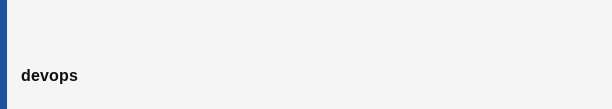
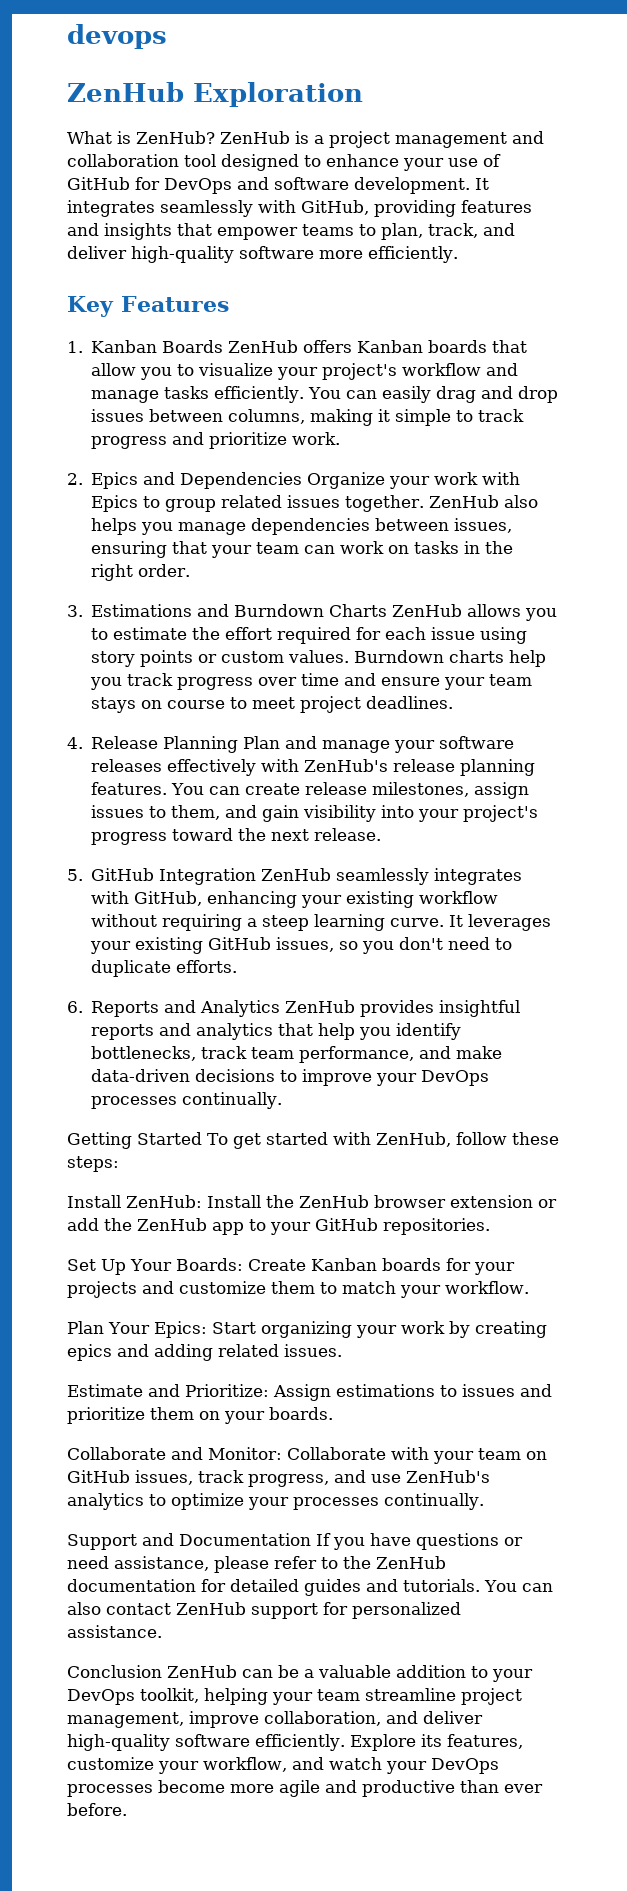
(78, 76) none -> [67,82,363,107] [67,131,544,148] [67,154,501,171] [67,177,489,194] [67,200,532,217] [67,223,515,240] [67,246,458,263] [67,296,229,317] [67,340,528,353] [91,363,519,380] [91,386,559,403] [91,409,525,426] [91,432,341,449] [67,472,521,489] [91,495,539,512] [91,518,513,535] [91,541,514,558] [91,564,191,581] [67,604,558,621] [91,627,528,644] [91,650,547,667] [90,673,533,690] [91,696,454,713] [67,736,515,753] [91,759,536,776] [91,782,530,799] [91,805,539,822] [91,828,382,845] [67,868,523,885] [91,891,499,908] [91,914,552,931] [90,937,513,954] [91,960,238,977] [67,1000,521,1017] [91,1023,462,1040] [91,1046,503,1063] [91,1069,490,1086] [91,1092,283,1109] [67,1132,559,1149] [67,1156,119,1172] [67,1195,557,1208] [67,1218,490,1235] [67,1258,515,1275] [67,1281,529,1298] [67,1321,547,1338] [67,1344,342,1361] [67,1384,552,1401] [67,1407,333,1424] [67,1447,547,1464] [67,1470,490,1487] [67,1493,484,1510] [67,1533,523,1550] [67,1556,446,1573] [67,1579,553,1596] [67,1602,461,1619] [67,1625,162,1638] [67,1665,533,1682] [67,1688,522,1705] [67,1711,483,1728] [67,1734,523,1751] [67,1757,499,1774] [67,1780,543,1797] [67,1803,127,1816] // ZenHub Exploration // What is ZenHub? ZenHub is a project management and collaboration tool designed to enhance your use of GitHub for DevOps and software development. It integrates seamlessly with GitHub, providing features and insights that empower teams to plan, track, and deliver high-quality software more efficiently. // Key Features // 1. Kanban Boards ZenHub offers Kanban boards that allow you to visualize your project's workflow and manage tasks efficiently. You can easily drag and drop issues between columns, making it simple to track progress and prioritize work. // 2. Epics and Dependencies Organize your work with Epics to group related issues together. ZenHub also helps you manage dependencies between issues, ensuring that your team can work on tasks in the right order. // 3. Estimations and Burndown Charts ZenHub allows you to estimate the effort required for each issue using story points or custom values. Burndown charts help you track progress over time and ensure your team stays on course to meet project deadlines. // 4. Release Planning Plan and manage your software releases effectively with ZenHub's release planning features. You can create release milestones, assign issues to them, and gain visibility into your project's progress toward the next release. // 5. GitHub Integration ZenHub seamlessly integrates with GitHub, enhancing your existing workflow without requiring a steep learning curve. It leverages your existing GitHub issues, so you don't need to duplicate efforts. // 6. Reports and Analytics ZenHub provides insightful reports and analytics that help you identify bottlenecks, track team performance, and make data-driven decisions to improve your DevOps processes continually. // Getting Started To get started with ZenHub, follow these steps: // Install ZenHub: Install the ZenHub browser extension or add the ZenHub app to your GitHub repositories. // Set Up Your Boards: Create Kanban boards for your projects and customize them to match your workflow. // Plan Your Epics: Start organizing your work by creating epics and adding related issues. // Estimate and Prioritize: Assign estimations to issues and prioritize them on your boards. // Collaborate and Monitor: Collaborate with your team on GitHub issues, track progress, and use ZenHub's analytics to optimize your processes continually. // Support and Documentation If you have questions or need assistance, please refer to the ZenHub documentation for detailed guides and tutorials. You can also contact ZenHub support for personalized assistance. // Conclusion ZenHub can be a valuable addition to your DevOps toolkit, helping your team streamline project management, improve collaboration, and deliver high-quality software efficiently. Explore its features, customize your workflow, and watch your DevOps processes become more agile and productive than ever before.

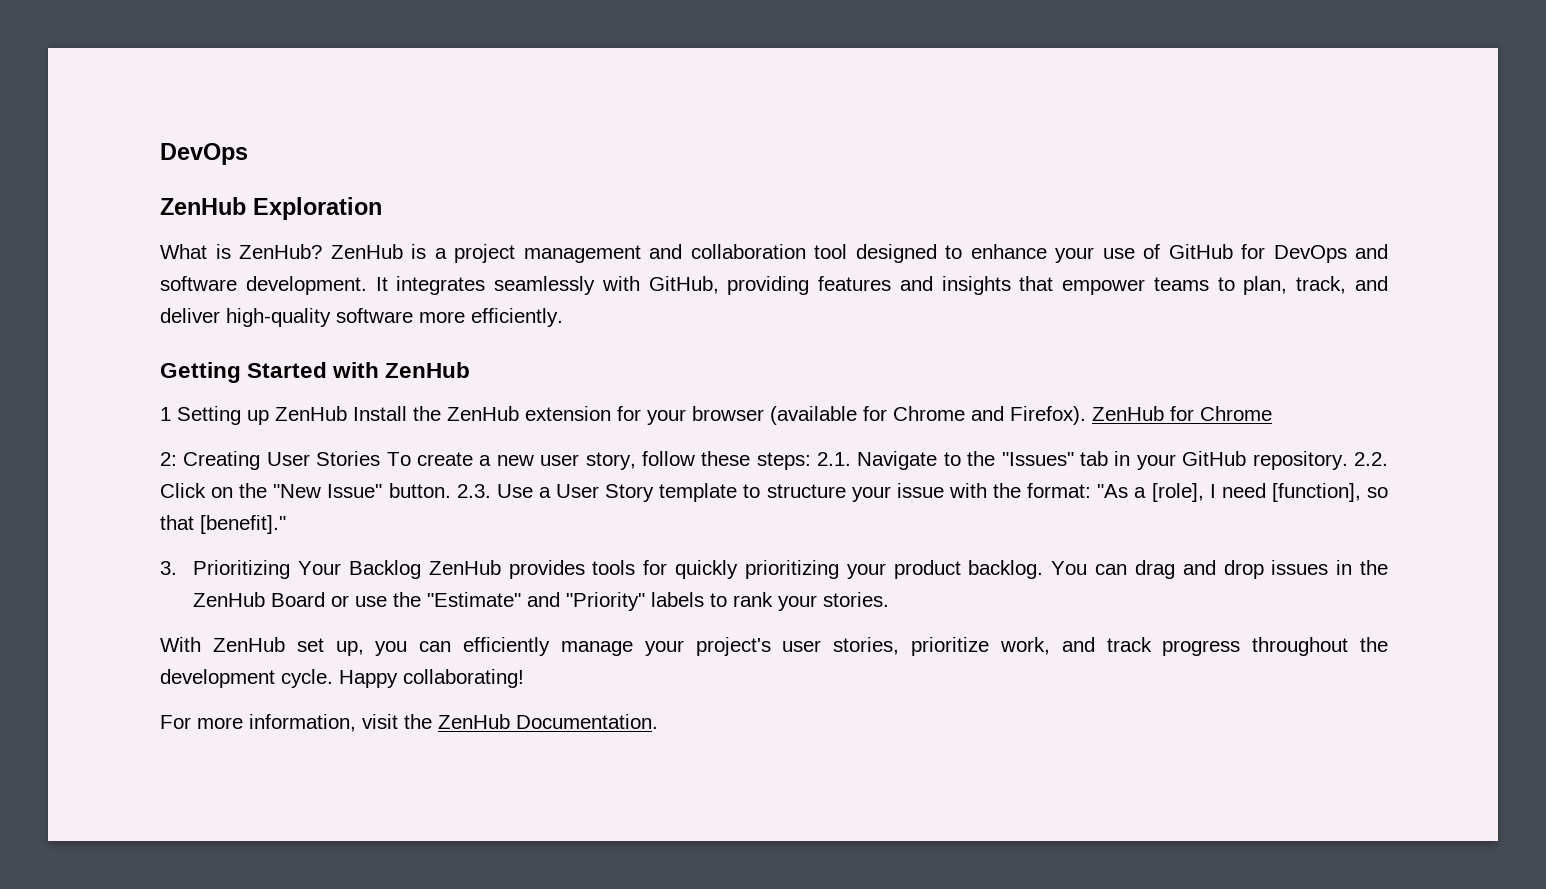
[67,24,167,49] devops -> [160,143,248,165] DevOps
[67,296,229,317] [67,340,528,353] [91,363,519,380] [91,386,432,403] Key Features // 1. Kanban Boards ZenHub offers Kanban boards that allow you to visualize your project's workflow and manage tasks efficiently. You can easily -> [160,362,471,383] [160,406,1272,425] [160,451,1388,470] [160,483,1388,502] [160,515,286,534] [160,560,1127,579] Getting Started with ZenHub // 1 Setting up ZenHub Install the ZenHub extension for your browser (available for Chrome and Firefox). ZenHub for Chrome // 2: Creating User Stories To create a new user story, follow these steps: 2.1. Navigate to the "Issues" tab in your GitHub repository. 2.2. Click on the "New Issue" button. 2.3. Use a User Story template to structure your issue with the format: "As a [role], I need [function], so that [benefit]." // 3. Prioritizing Your Backlog ZenHub provides tools for quickly prioritizing your product backlog. You can
[149,409,525,426] [91,432,341,449] [67,472,521,489] [91,495,539,512] [91,518,513,535] [91,541,514,558] [91,564,191,581] [67,604,558,621] [91,627,528,644] [91,650,547,667] [90,673,533,690] [91,696,454,713] [67,736,515,753] [91,759,536,776] [91,782,530,799] [91,805,539,822] [91,828,382,845] [67,868,523,885] [91,891,499,908] [91,914,552,931] [90,937,513,954] [91,960,238,977] [67,1000,521,1017] [91,1023,462,1040] [91,1046,503,1063] [91,1069,490,1086] [91,1092,283,1109] [67,1132,559,1149] [67,1156,119,1172] [67,1195,557,1208] [67,1218,490,1235] [67,1258,515,1275] [67,1281,529,1298] [67,1321,547,1338] [67,1344,342,1361] [67,1384,552,1401] [67,1407,333,1424] [67,1447,547,1464] [67,1470,490,1487] [67,1493,484,1510] [67,1533,523,1550] [67,1556,446,1573] [67,1579,553,1596] [67,1602,461,1619] [67,1625,162,1638] [67,1665,533,1682] [67,1688,522,1705] [67,1711,483,1728] [67,1734,523,1751] [67,1757,499,1774] [67,1780,543,1797] [67,1803,127,1816] between columns, making it simple to track progress and prioritize work. // 2. Epics and Dependencies Organize your work with Epics to group related issues together. ZenHub also helps you manage dependencies between issues, ensuring that your team can work on tasks in the right order. // 3. Estimations and Burndown Charts ZenHub allows you to estimate the effort required for each issue using story points or custom values. Burndown charts help you track progress over time and ensure your team stays on course to meet project deadlines. // 4. Release Planning Plan and manage your software releases effectively with ZenHub's release planning features. You can create release milestones, assign issues to them, and gain visibility into your project's progress toward the next release. // 5. GitHub Integration ZenHub seamlessly integrates with GitHub, enhancing your existing workflow without requiring a steep learning curve. It leverages your existing GitHub issues, so you don't need to duplicate efforts. // 6. Reports and Analytics ZenHub provides insightful reports and analytics that help you identify bottlenecks, track team performance, and make data-driven decisions to improve your DevOps processes continually. // Getting Started To get started with ZenHub, follow these steps: // Install ZenHub: Install the ZenHub browser extension or add the ZenHub app to your GitHub repositories. // Set Up Your Boards: Create Kanban boards for your projects and customize them to match your workflow. // Plan Your Epics: Start organizing your work by creating epics and adding related issues. // Estimate and Prioritize: Assign estimations to issues and prioritize them on your boards. // Collaborate and Monitor: Collaborate with your team on GitHub issues, track progress, and use ZenHub's analytics to optimize your processes continually. // Support and Documentation If you have questions or need assistance, please refer to the ZenHub documentation for detailed guides and tutorials. You can also contact ZenHub support for personalized assistance. // Conclusion ZenHub can be a valuable addition to your DevOps toolkit, helping your team streamline project management, improve collaboration, and deliver high-quality software efficiently. Explore its features, customize your workflow, and watch your DevOps processes become more agile and productive than ever before. -> [1336,560,1388,575] [193,592,890,611] [160,637,1388,656] [160,669,524,688] [160,714,658,732] in the ZenHub Board or use the "Estimate" and "Priority" labels to rank your stories. // With ZenHub set up, you can efficiently manage your project's user stories, prioritize work, and track progress throughout the development cycle. Happy collaborating! // For more information, visit the ZenHub Documentation.

